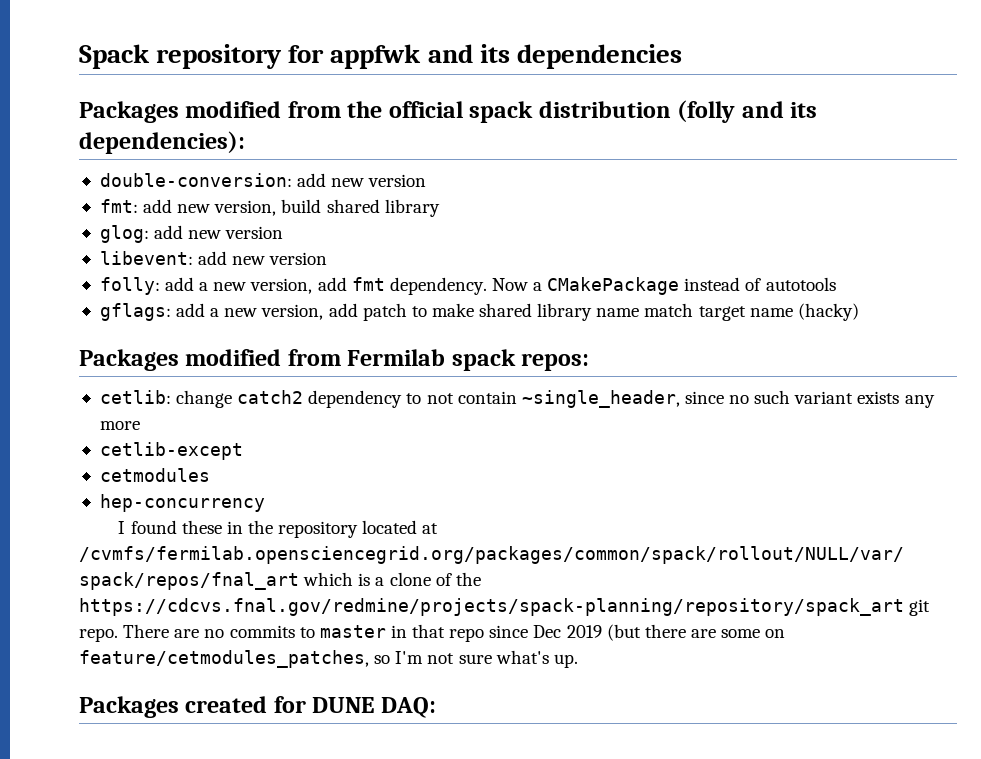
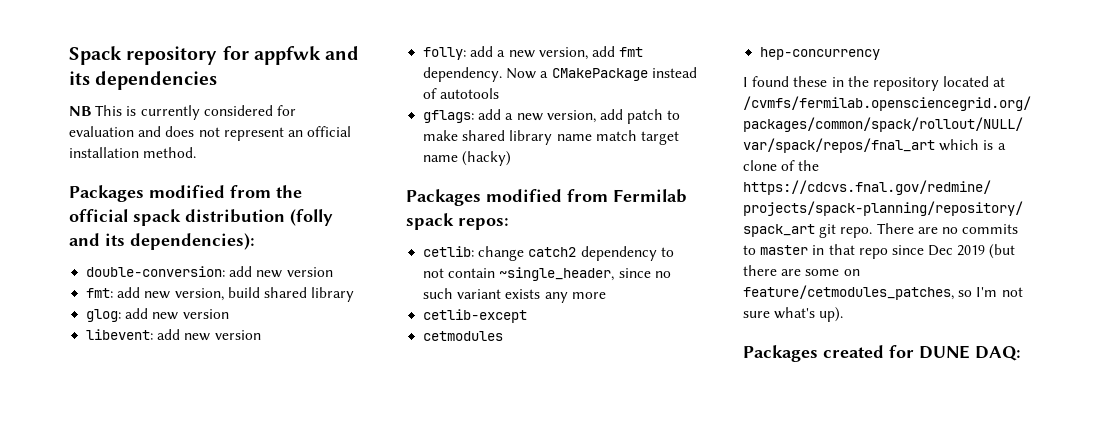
(682, 56) none -> [69,105,296,120] [69,126,352,141] [69,147,197,158] // NB This is currently considered for evaluation and does not represent an official installation method.
[553,654,578,668] up. -> [819,307,844,322] up).

